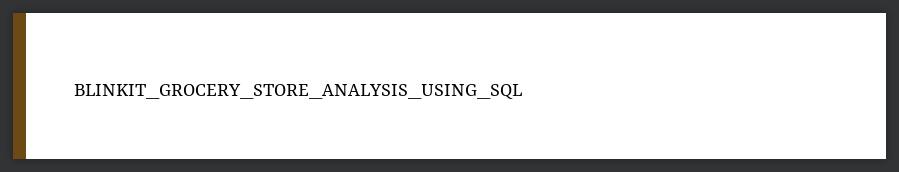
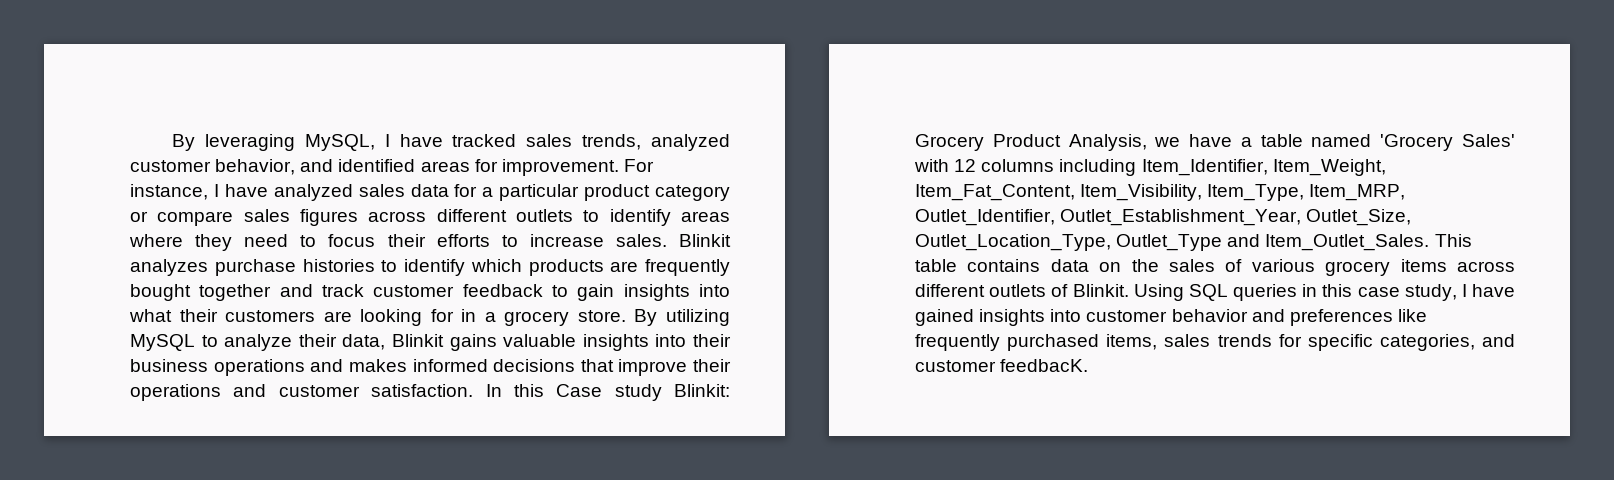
[74,84,522,99] BLINKIT_GROCERY_STORE_ANALYSIS_USING_SQL -> [172,134,731,151] [130,159,654,176] [130,184,730,201] [130,209,730,226] [129,234,732,251] [130,259,730,276] [130,284,730,301] [129,309,731,326] [130,334,732,351] [130,359,731,376] [130,384,730,401] [915,134,1515,151] [914,159,1386,176] [915,184,1406,201] [915,209,1412,226] [915,234,1472,251] [915,259,1515,276] [915,284,1515,301] [915,309,1427,326] [915,334,1515,351] [915,359,1089,372] By leveraging MySQL, I have tracked sales trends, analyzed customer behavior, and identified areas for improvement. For instance, I have analyzed sales data for a particular product category or compare sales figures across different outlets to identify areas where they need to focus their efforts to increase sales. Blinkit analyzes purchase histories to identify which products are frequently bought together and track customer feedback to gain insights into what their customers are looking for in a grocery store. By utilizing MySQL to analyze their data, Blinkit gains valuable insights into their business operations and makes informed decisions that improve their operations and customer satisfaction. In this Case study Blinkit: Grocery Product Analysis, we have a table named 'Grocery Sales' with 12 columns including Item_Identifier, Item_Weight, Item_Fat_Content, Item_Visibility, Item_Type, Item_MRP, Outlet_Identifier, Outlet_Establishment_Year, Outlet_Size, Outlet_Location_Type, Outlet_Type and Item_Outlet_Sales. This table contains data on the sales of various grocery items across different outlets of Blinkit. Using SQL queries in this case study, I have gained insights into customer behavior and preferences like frequently purchased items, sales trends for specific categories, and customer feedbacK.

